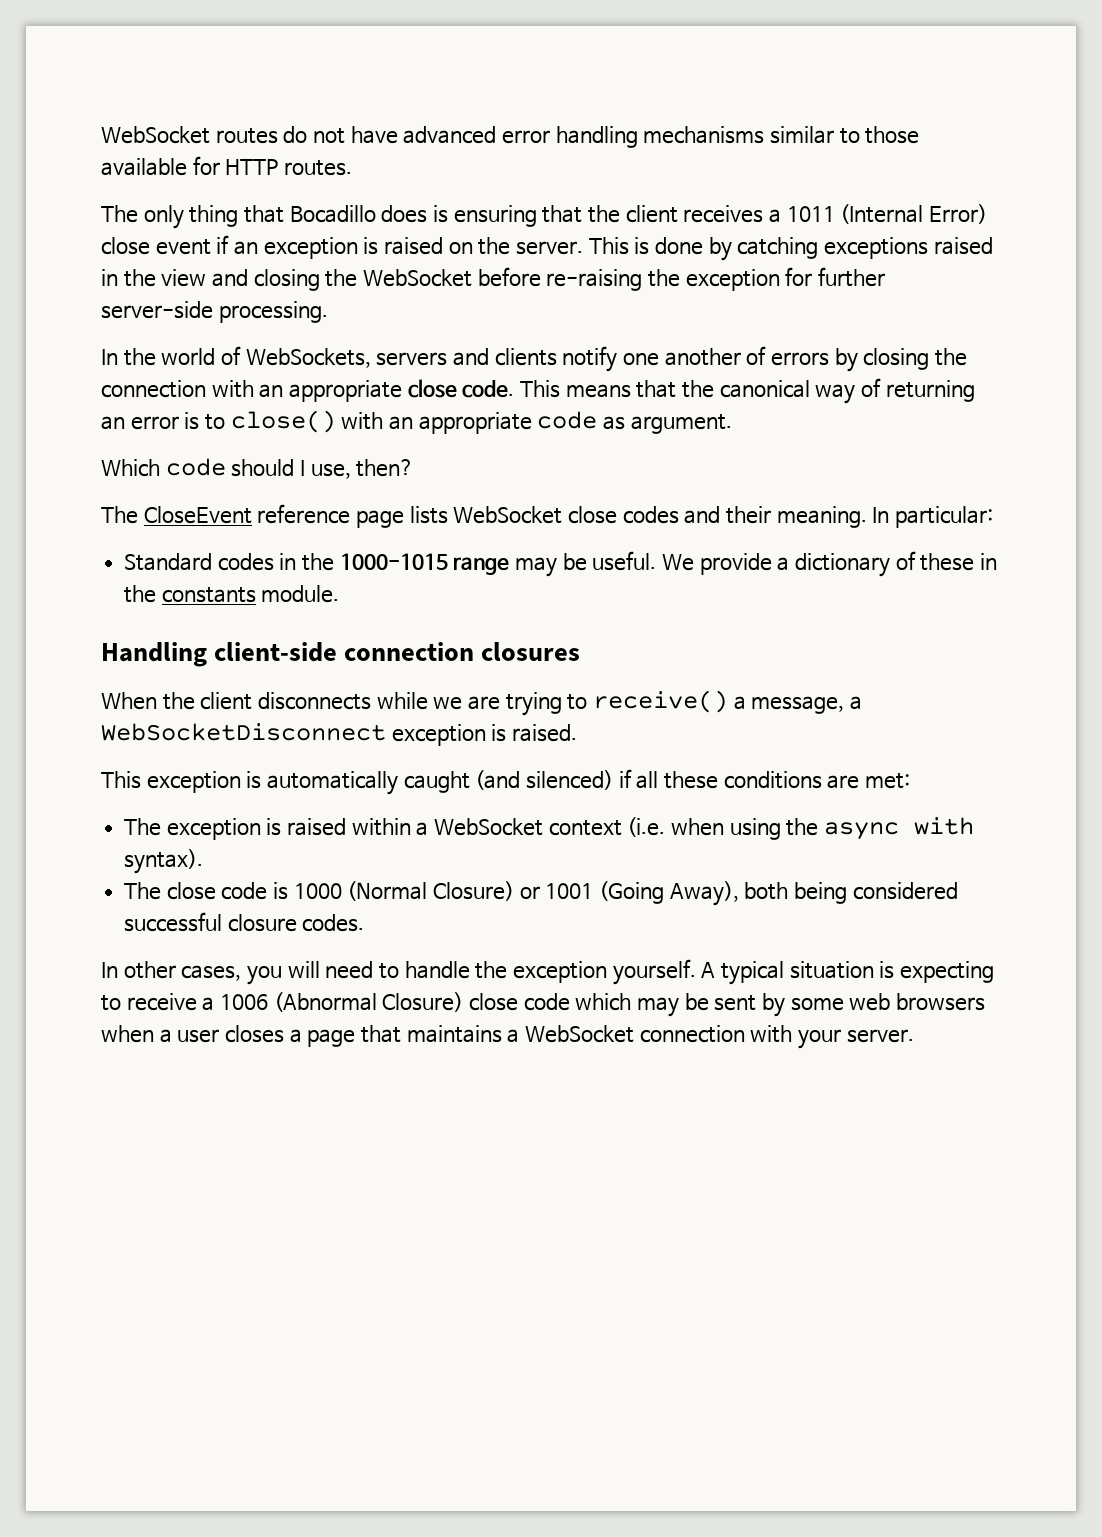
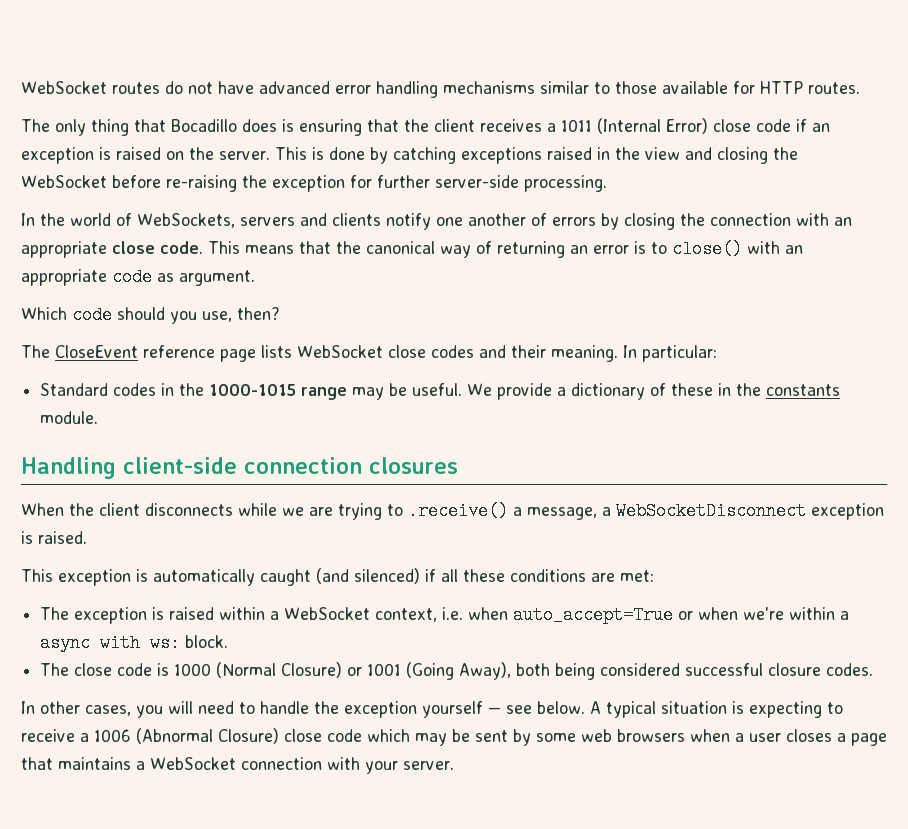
[155,239,211,255] event -> [756,119,791,132] code
[300,460,306,476] I -> [170,311,197,324] you
[593,690,729,713] receive() -> [408,502,508,520] .receive()
[548,817,975,840] [124,849,204,874] context (i.e. when using the async with syntax). -> [375,606,850,624] [40,634,229,652] context, i.e. when auto_accept=True or when we're within a async with ws: block.
[612,959,696,985] yourself. -> [422,701,585,718] yourself — see below.

